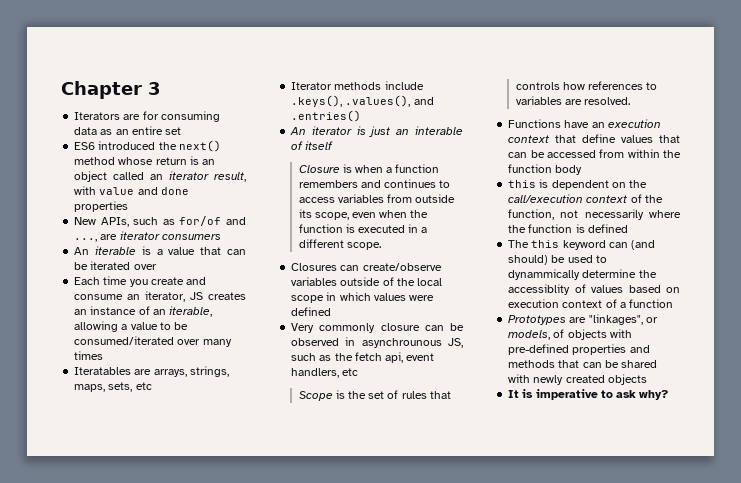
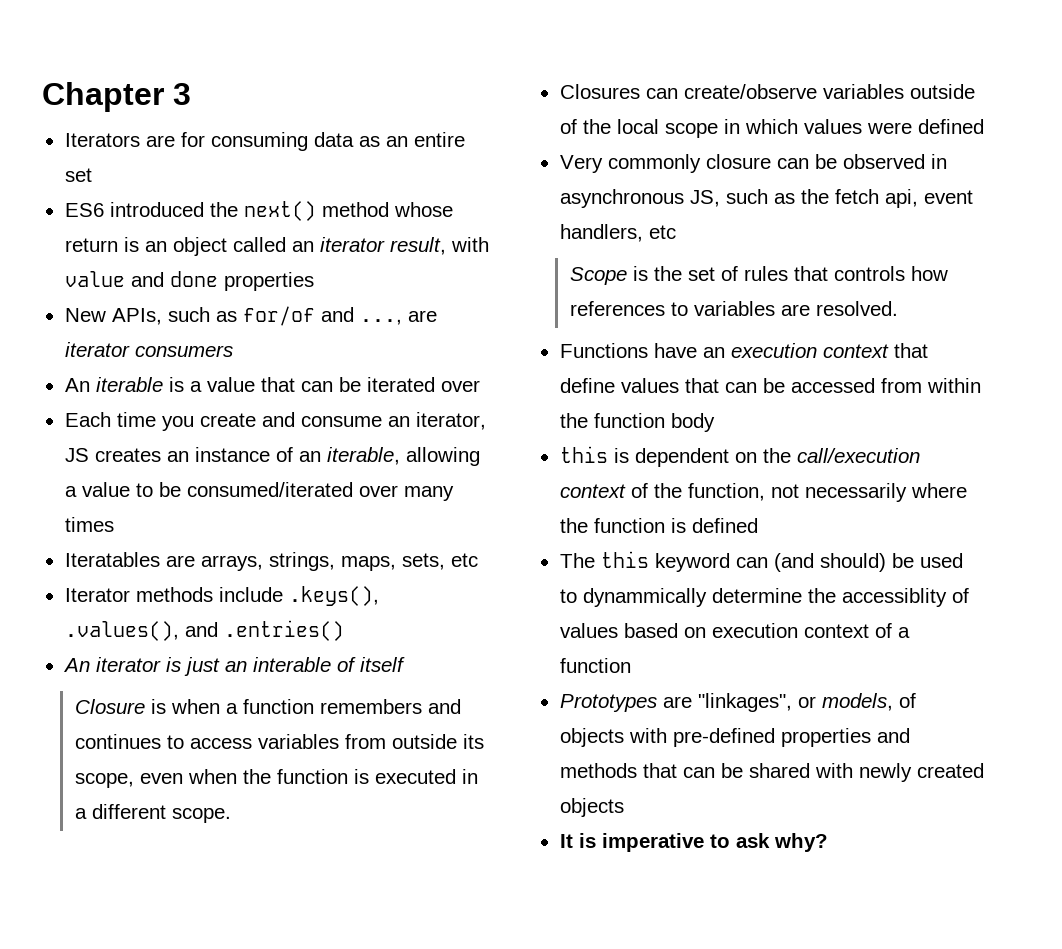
[361,338,442,348] asynchrounous -> [559,189,684,208] asynchronous

